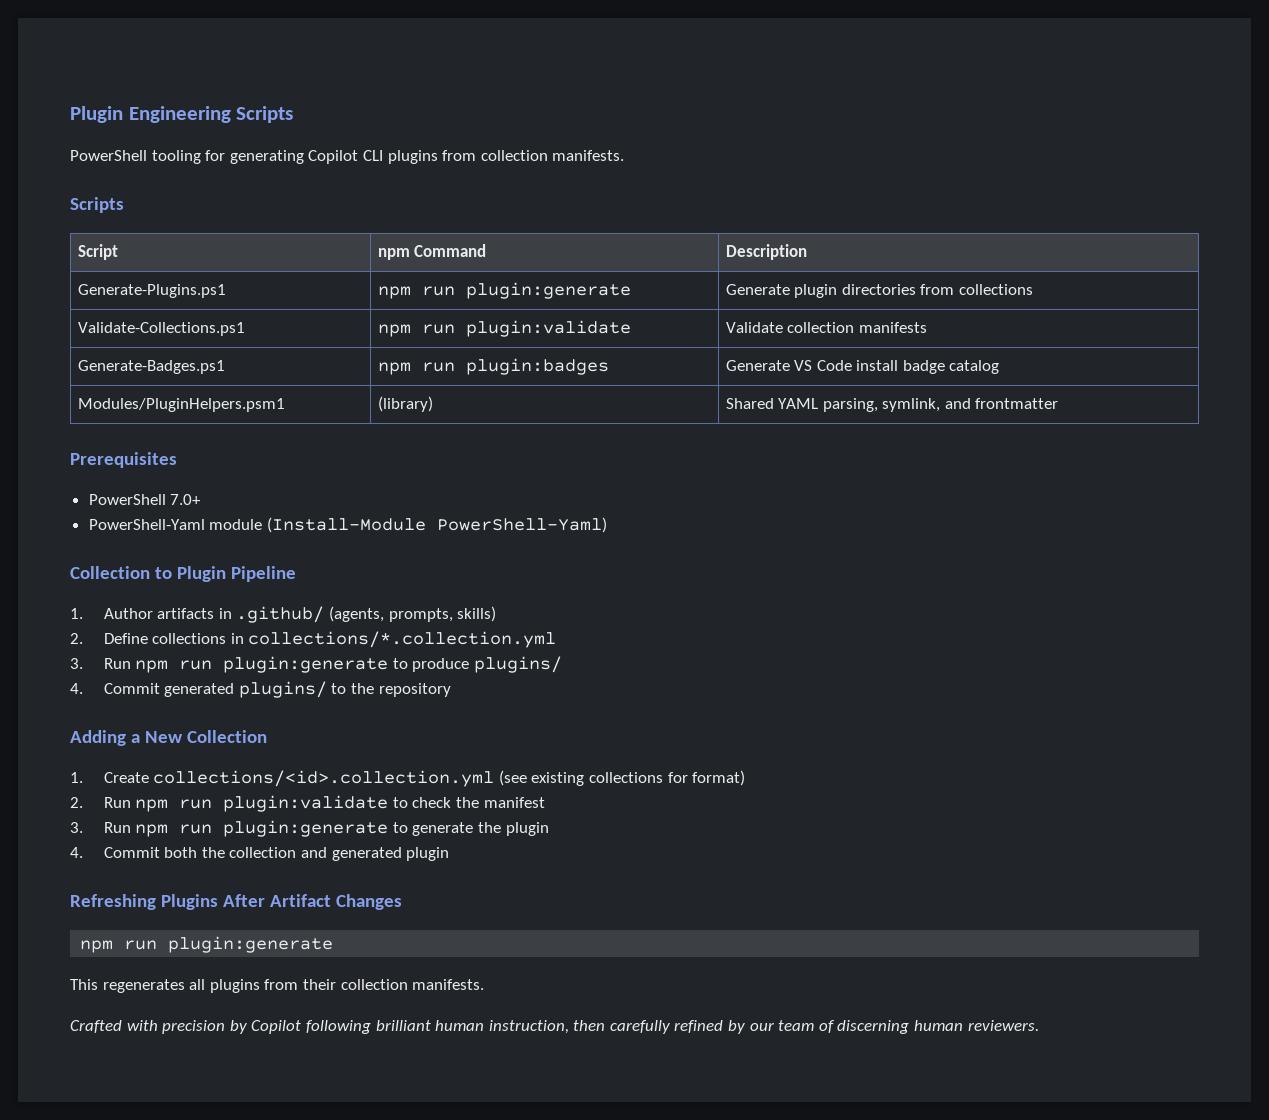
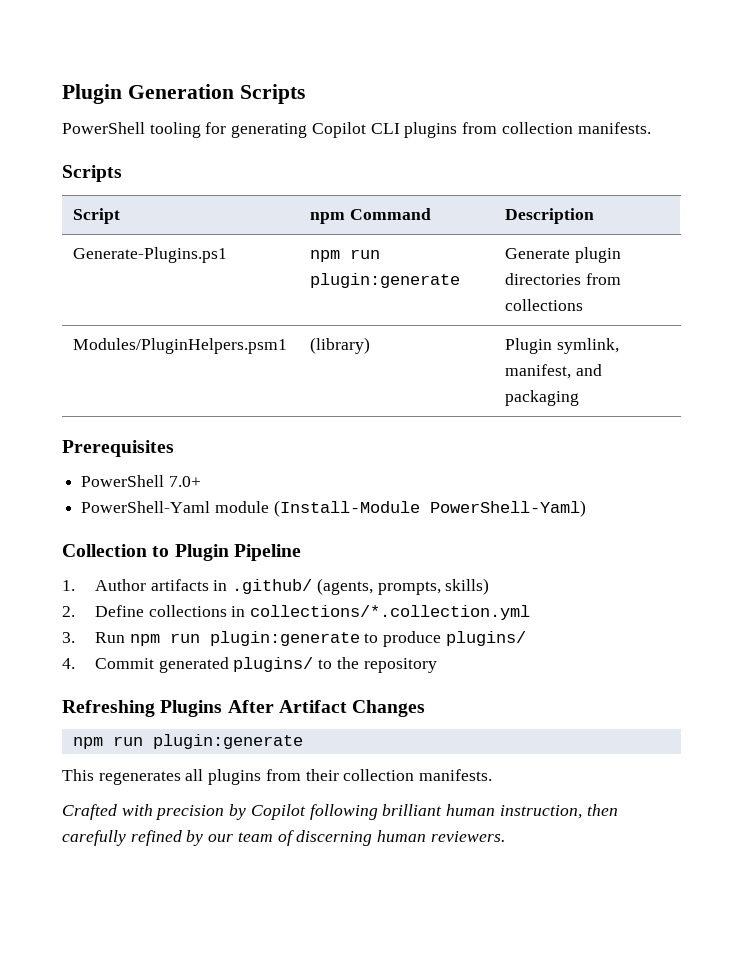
[70,106,231,123] Plugin Engineering -> [62,84,234,104] Plugin Generation
[77,322,245,336] [377,320,631,337] [725,322,927,333] [77,360,225,374] [377,358,609,375] [725,360,1000,374] [77,398,285,412] [377,396,433,412] [725,398,1059,412] Validate-Collections.ps1 | npm run plugin:validate | Validate collection manifests // Generate-Badges.ps1 | npm run plugin:badges | Generate VS Code install badge catalog // Modules/PluginHelpers.psm1 | (library) | Shared YAML parsing, symlink, and frontmatter -> [73,338,288,354] [310,337,371,354] [505,338,619,354] [505,364,602,379] [505,390,580,406] Modules/PluginHelpers.psm1 | (library) | Plugin symlink, manifest, and packaging
[70,730,267,746] [70,770,746,787] [70,795,545,812] [70,820,549,837] [70,847,450,861] // Adding a New Collection // 1. Create collections/<id>.collection.yml (see existing collections for format) // 2. Run npm run plugin:validate to check the manifest // 3. Run npm run plugin:generate to generate the plugin // 4. Commit both the collection and generated plugin -> (437, 665) none

